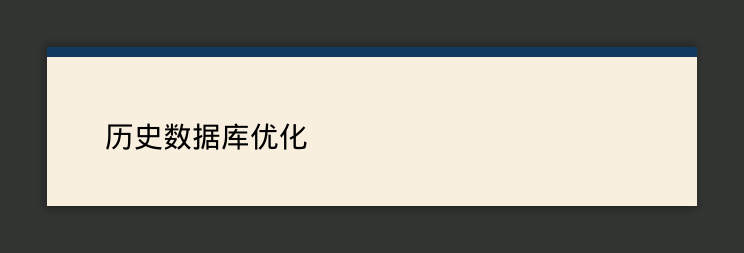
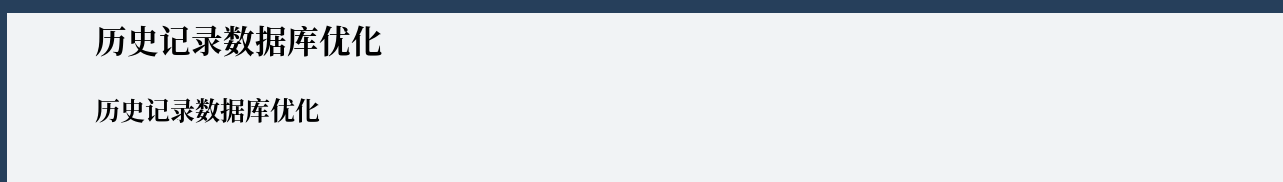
[105,123,308,150] 历史数据库优化 -> [95,25,383,57] [95,97,320,123] 历史记录数据库优化 // 历史记录数据库优化

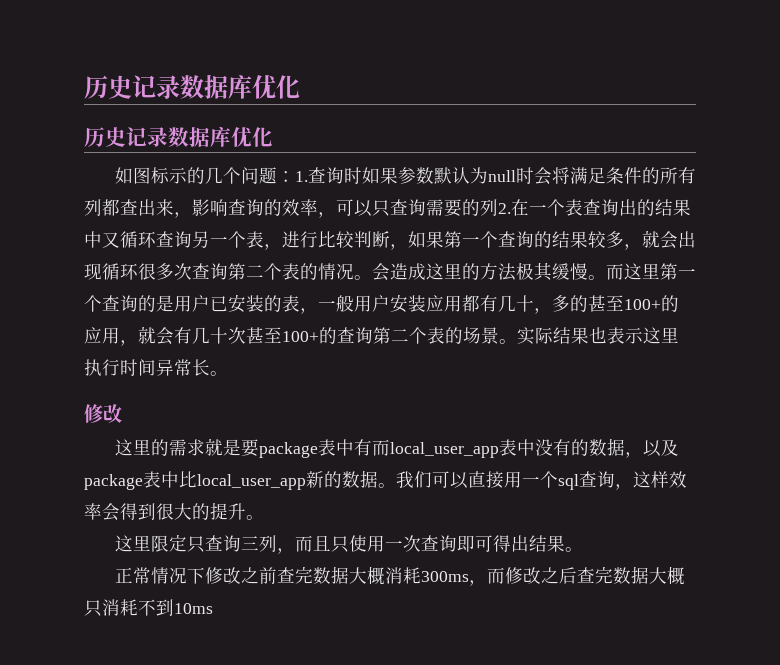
(320, 110) none -> [114,167,696,185] [84,199,691,218] [84,230,696,250] [84,262,696,281] [84,294,679,314] [84,326,679,346] [84,359,228,376] [84,404,122,423] [114,438,679,458] [84,470,687,490] [84,502,264,521] [114,534,583,554] [114,566,685,586] [84,599,213,617] // 如图标示的几个问题：1.查询时如果参数默认为null时会将满足条件的所有列都查出来，影响查询的效率，可以只查询需要的列2.在一个表查询出的结果中又循环查询另一个表，进行比较判断，如果第一个查询的结果较多，就会出现循环很多次查询第二个表的情况。会造成这里的方法极其缓慢。而这里第一个查询的是用户已安装的表，一般用户安装应用都有几十，多的甚至100+的应用，就会有几十次甚至100+的查询第二个表的场景。实际结果也表示这里执行时间异常长。 // 修改 // 这里的需求就是要package表中有而local_user_app表中没有的数据，以及package表中比local_user_app新的数据。我们可以直接用一个sql查询，这样效率会得到很大的提升。 // 这里限定只查询三列，而且只使用一次查询即可得出结果。 // 正常情况下修改之前查完数据大概消耗300ms，而修改之后查完数据大概只消耗不到10ms

